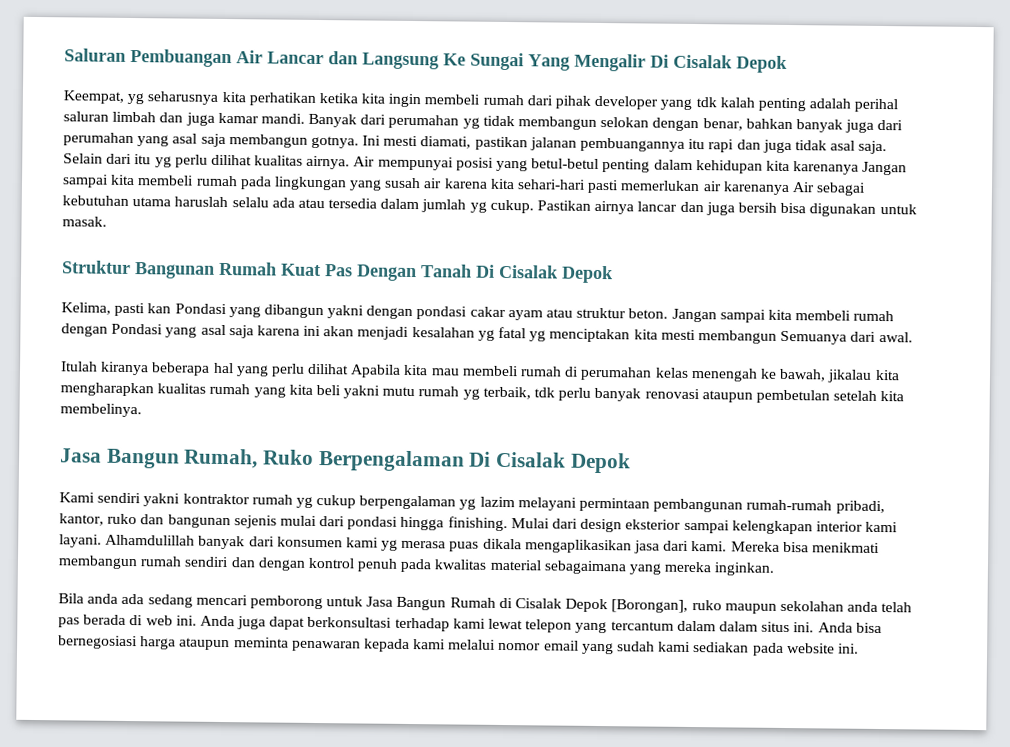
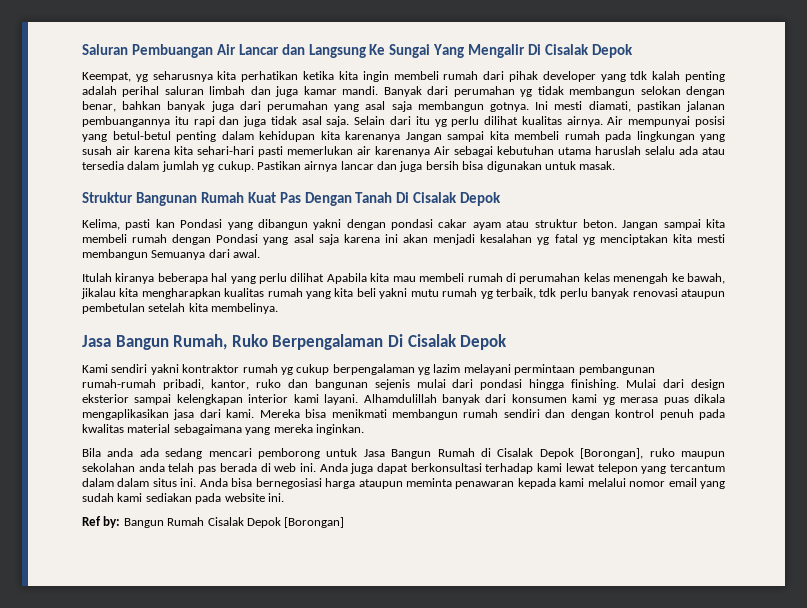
(859, 648) none -> [82,516,345,528] // Ref by: Bangun Rumah Cisalak Depok [Borongan]

